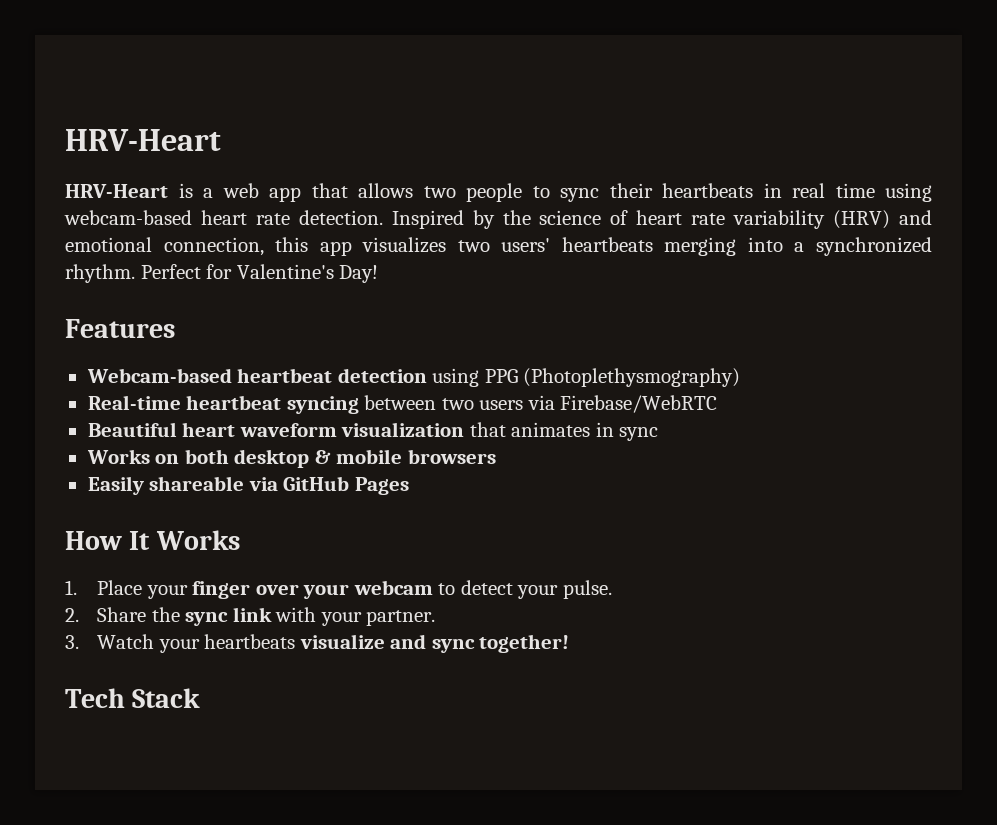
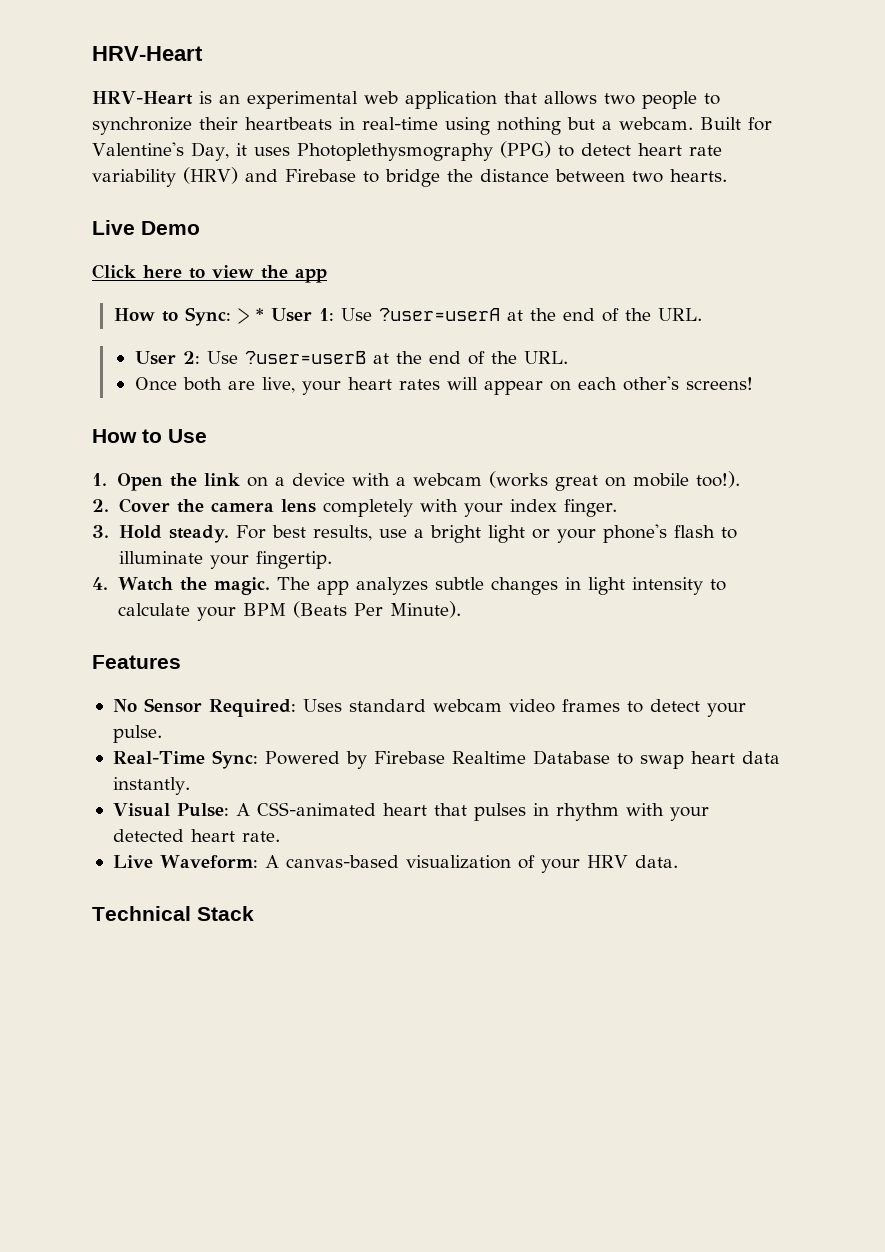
[203,183,301,202] a web app -> [218,91,497,109] an experimental web application
[560,188,599,202] sync -> [92,117,192,135] synchronize
[792,183,932,202] [64,210,629,229] real time using webcam-based heart rate detection. Inspired by the science of -> [362,117,772,135] [92,141,631,161] real-time using nothing but a webcam. Built for Valentine's Day, it uses Photoplethysmography (PPG) to detect
[65,237,932,256] [65,264,379,283] [65,319,175,338] [86,368,741,387] [87,395,718,414] [87,422,659,441] [86,449,496,468] [87,476,409,495] [65,530,240,550] [65,580,612,599] [65,607,436,626] [65,634,570,653] [65,688,125,708] emotional connection, this app visualizes two users' heartbeats merging into a synchronized rhythm. Perfect for Valentine's Day! // Features // Webcam-based heartbeat detection using PPG (Photoplethysmography) // Real-time heartbeat syncing between two users via Firebase/WebRTC // Beautiful heart waveform visualization that animates in sync // Works on both desktop & mobile browsers // Easily shareable via GitHub Pages // How It Works // 1. Place your finger over your webcam to detect your pulse. // 2. Share the sync link with your partner. // 3. Watch your heartbeats visualize and sync together! // Tech -> [284,169,727,187] [92,220,200,235] [92,264,327,283] [113,307,702,326] [134,351,568,365] [134,376,753,395] [92,429,207,443] [92,471,740,491] [92,498,618,517] [92,524,738,543] [118,551,332,569] [92,577,727,595] [117,601,461,621] [92,655,181,669] [112,698,746,717] [112,725,162,743] [112,750,780,769] [112,777,190,795] [112,802,709,821] [112,829,280,842] [112,855,678,873] [92,906,191,921] Firebase to bridge the distance between two hearts. // Live Demo // Click here to view the app // How to Sync: > * User 1: Use ?user=userA at the end of the URL. // User 2: Use ?user=userB at the end of the URL. // Once both are live, your heart rates will appear on each other's screens! // How to Use // 1. Open the link on a device with a webcam (works great on mobile too!). // 2. Cover the camera lens completely with your index finger. // 3. Hold steady. For best results, use a bright light or your phone's flash to illuminate your fingertip. // 4. Watch the magic. The app analyzes subtle changes in light intensity to calculate your BPM (Beats Per Minute). // Features // No Sensor Required: Uses standard webcam video frames to detect your pulse. // Real-Time Sync: Powered by Firebase Realtime Database to swap heart data instantly. // Visual Pulse: A CSS-animated heart that pulses in rhythm with your detected heart rate. // Live Waveform: A canvas-based visualization of your HRV data. // Technical

